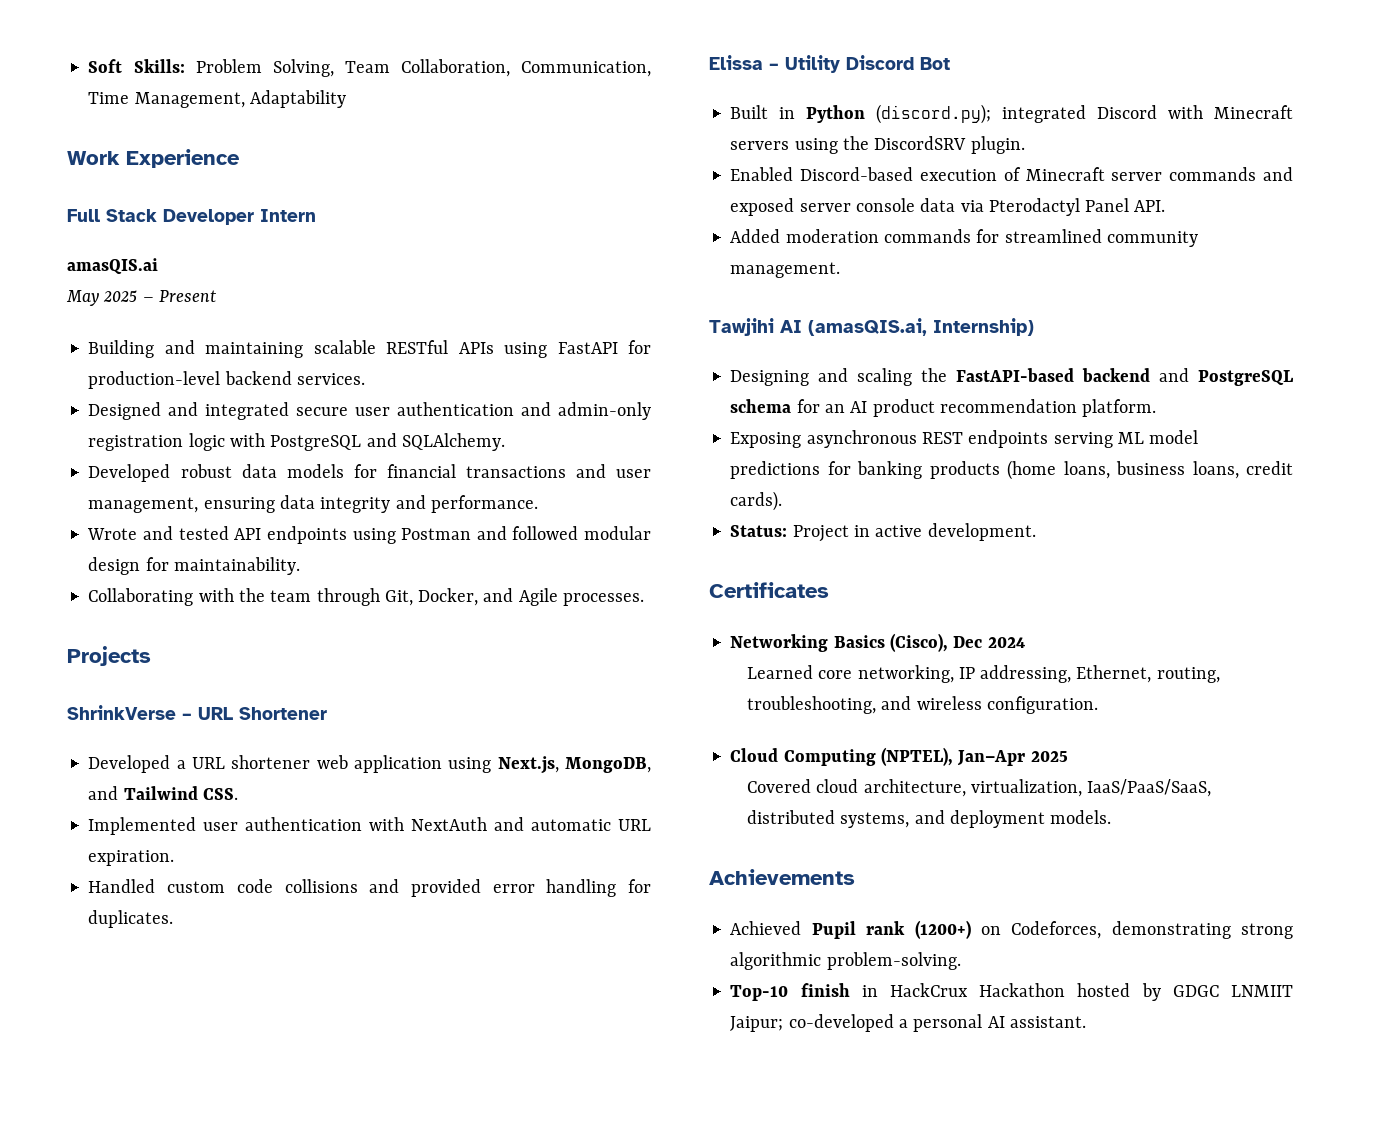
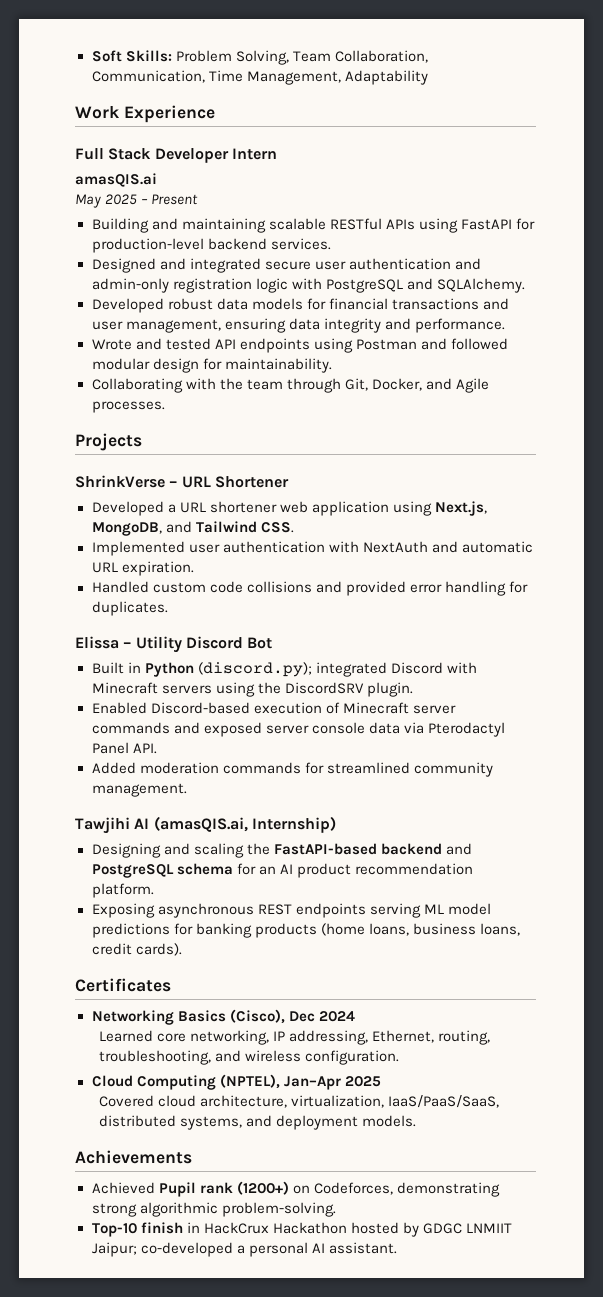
[730,523,1036,542] // Status: Project in active development. -> (182, 949) none

